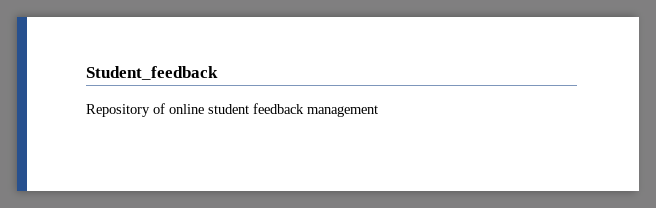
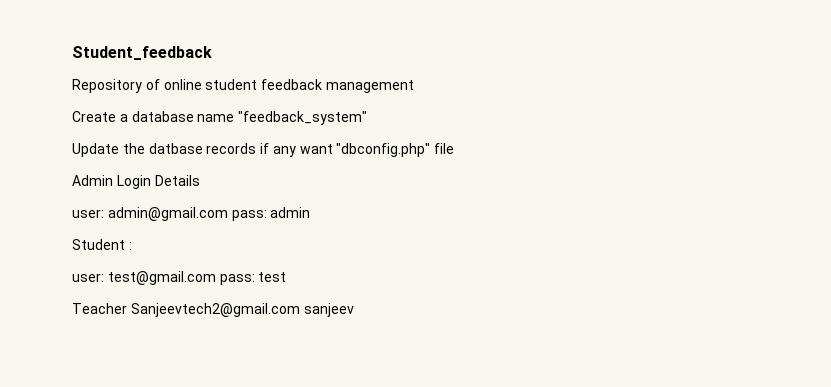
(378, 111) none -> [72,111,368,125] [72,143,455,157] [72,175,200,189] [72,207,311,221] [72,239,132,250] [72,271,287,285] [72,303,354,317] // Create a database name "feedback_system" // Update the datbase records if any want "dbconfig.php" file // Admin Login Details // user: admin@gmail.com pass: admin // Student : // user: test@gmail.com pass: test // Teacher Sanjeevtech2@gmail.com sanjeev

